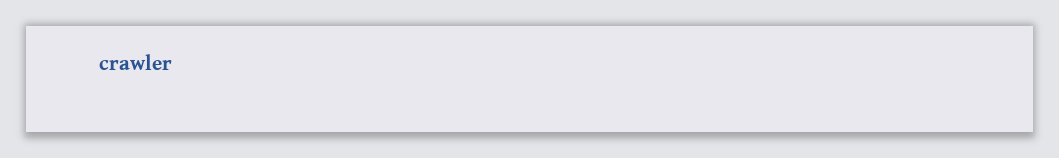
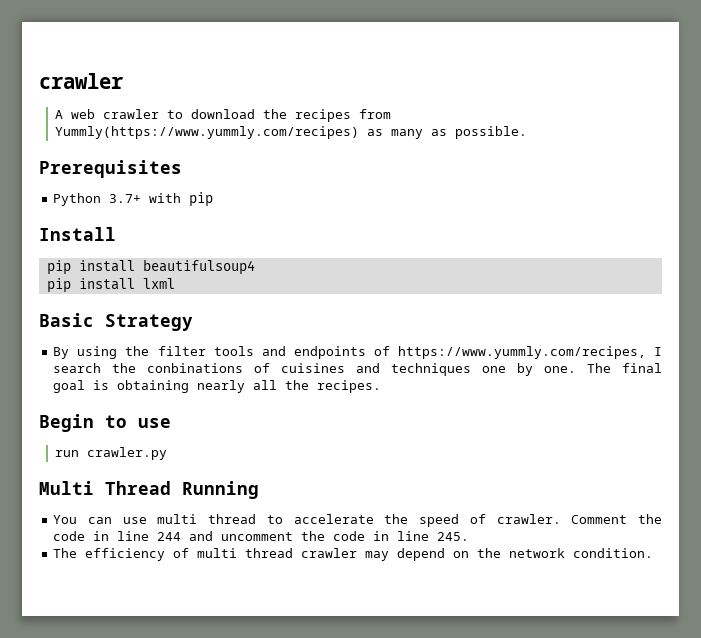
[99,54,172,70] crawler -> [39,73,123,89] [55,109,392,122] [55,126,528,139] [39,160,182,178] [53,192,214,207] [39,227,116,241] [46,259,255,275] [46,278,175,293] [39,313,193,331] [53,346,662,359] [53,363,663,376] [53,380,382,393] [39,414,171,432] [55,447,168,460] [39,481,259,499] [53,514,663,527] [53,531,470,541] [53,548,654,561] crawler // A web crawler to download the recipes from Yummly(https://www.yummly.com/recipes) as many as possible. // Prerequisites // Python 3.7+ with pip // Install // pip install beautifulsoup4 // pip install lxml // Basic Strategy // By using the filter tools and endpoints of https://www.yummly.com/recipes, I search the conbinations of cuisines and techniques one by one. The final goal is obtaining nearly all the recipes. // Begin to use // run crawler.py // Multi Thread Running // You can use multi thread to accelerate the speed of crawler. Comment the code in line 244 and uncomment the code in line 245. // The efficiency of multi thread crawler may depend on the network condition.

